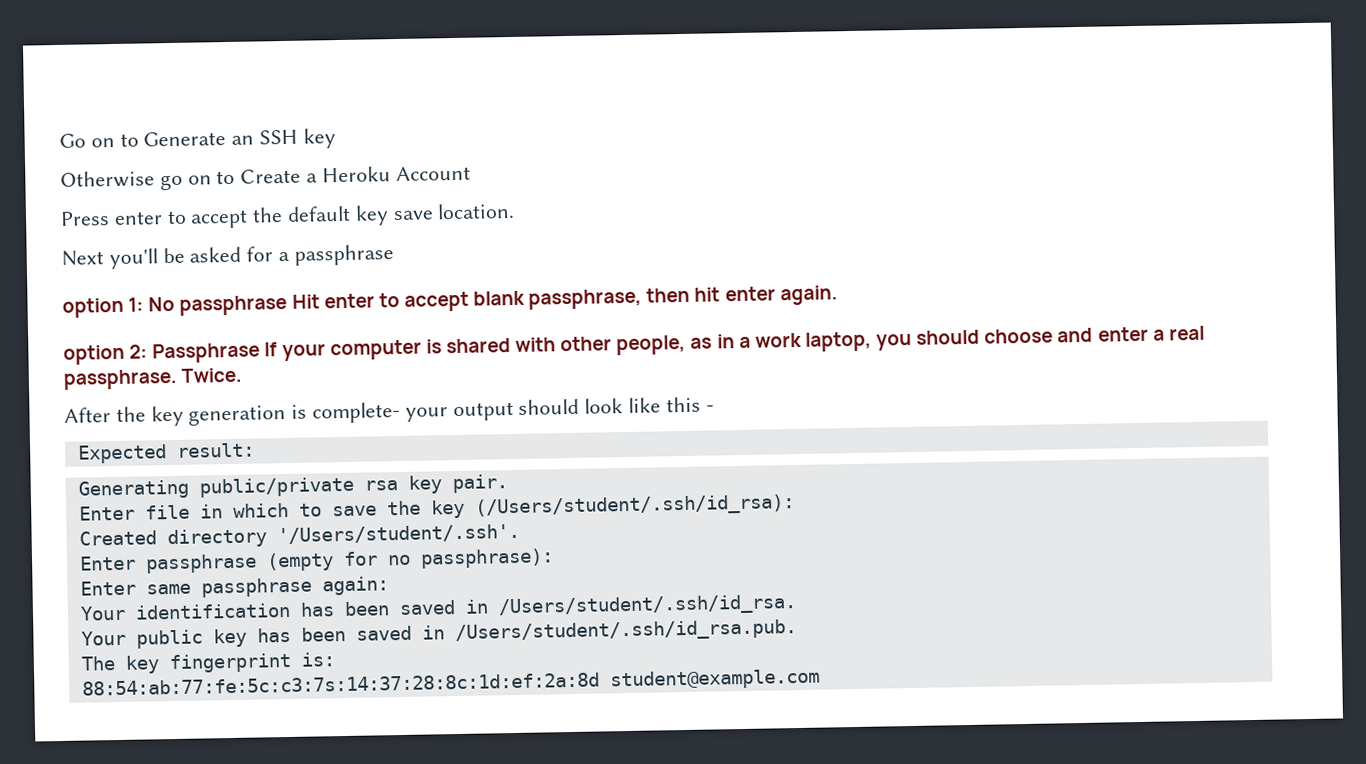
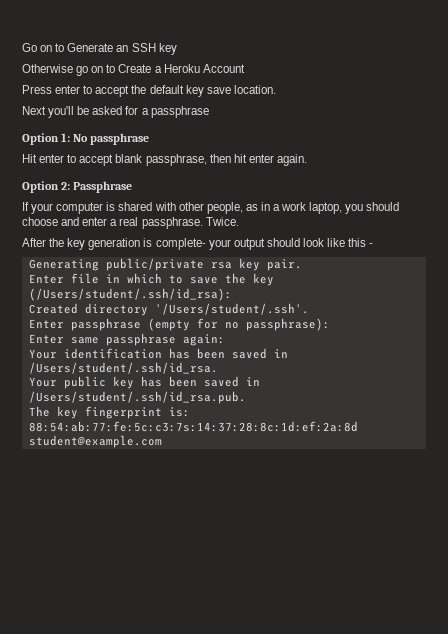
[62,297,124,318] option -> [22,133,59,145] Option
(288, 305) none -> (150, 139) //
[63,344,125,365] option -> [22,181,59,193] Option
(261, 353) none -> (133, 187) //
[77,442,255,464] // Expected result: -> (374, 245) none

